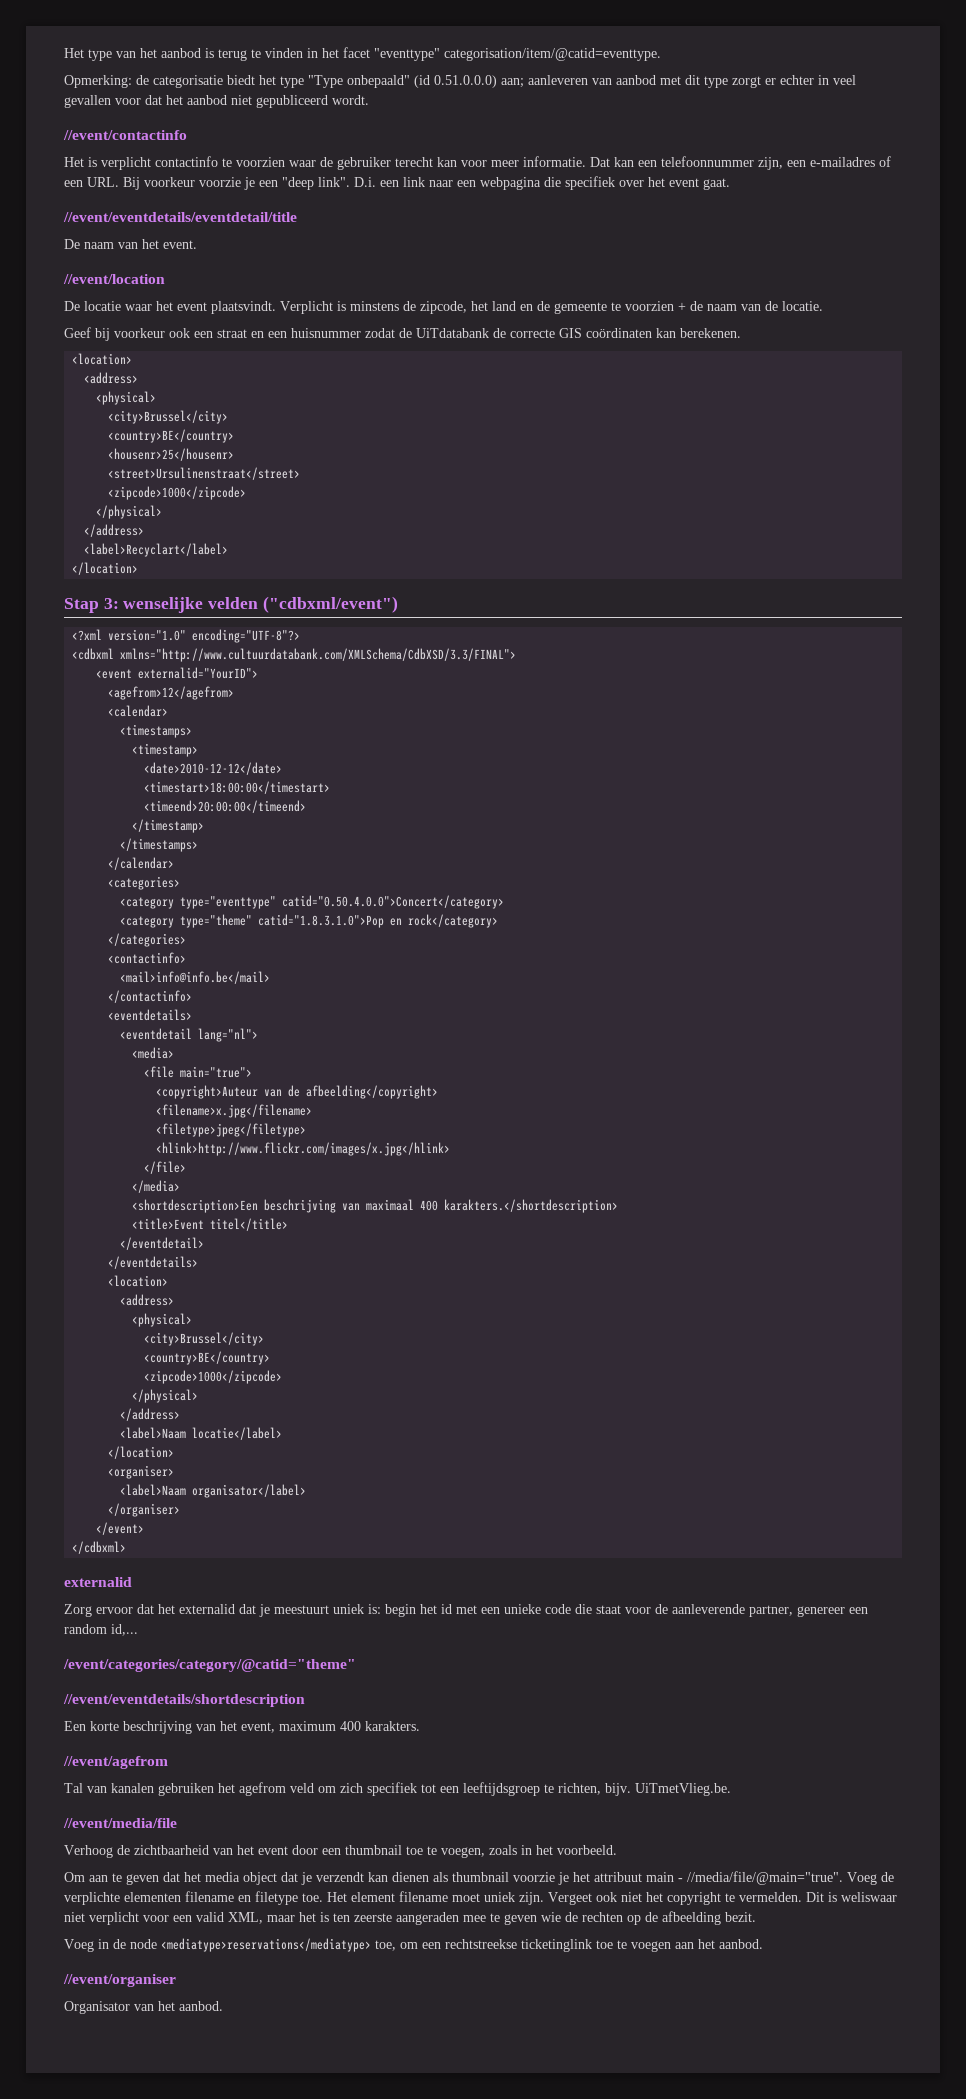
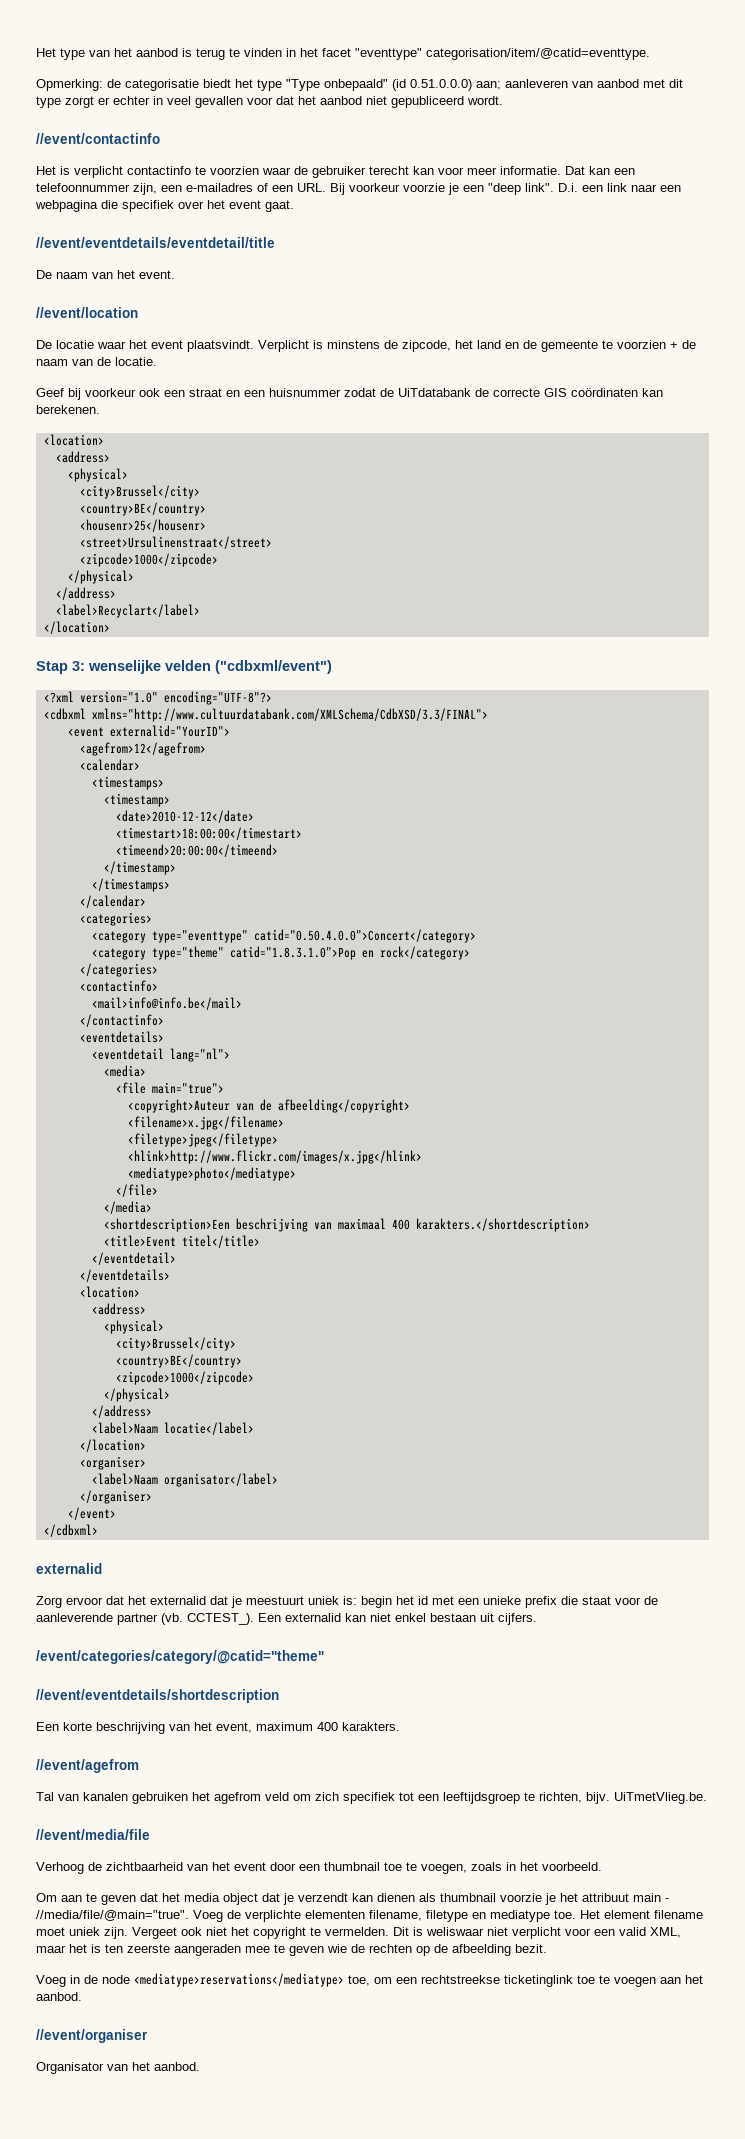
(451, 1149) none -> [127,1167,296,1181] // <mediatype>photo</mediatype>
[545,1604,571,1614] code -> [525,1596,557,1608] prefix
[749,1605,868,1617] [64,1624,138,1636] partner, genereer een random id,... -> [117,1613,537,1625] partner (vb. CCTEST_). Een externalid kan niet enkel bestaan uit cijfers.
[185,1891,298,1905] filename en filetype -> [369,1910,550,1922] filename, filetype en mediatype

